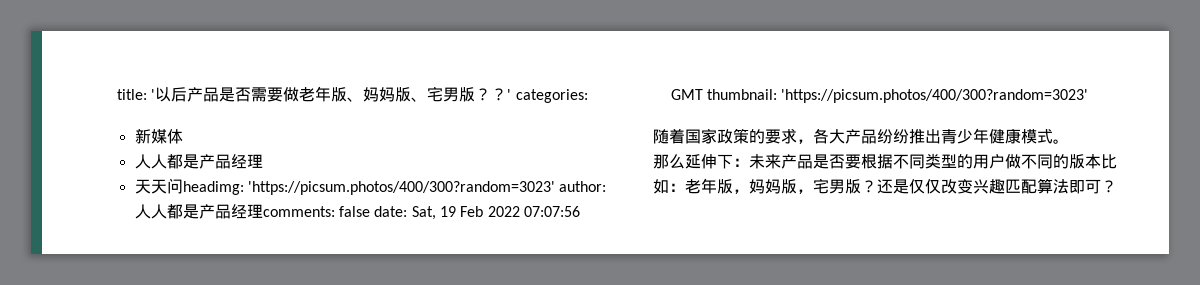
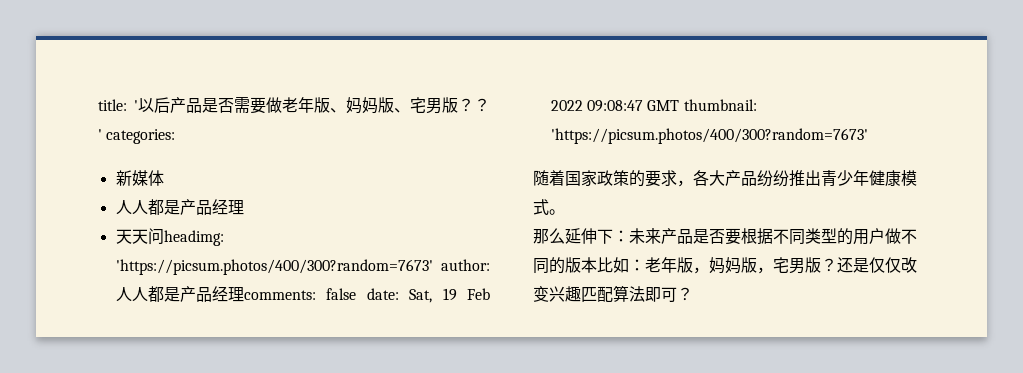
[247,181,555,195] 'https://picsum.photos/400/300?random=3023' -> [115,259,433,275] 'https://picsum.photos/400/300?random=7673'
[523,206,580,217] 07:07:56 -> [586,100,643,112] 09:08:47
[781,89,1089,103] 'https://picsum.photos/400/300?random=3023' -> [550,128,868,144] 'https://picsum.photos/400/300?random=7673'

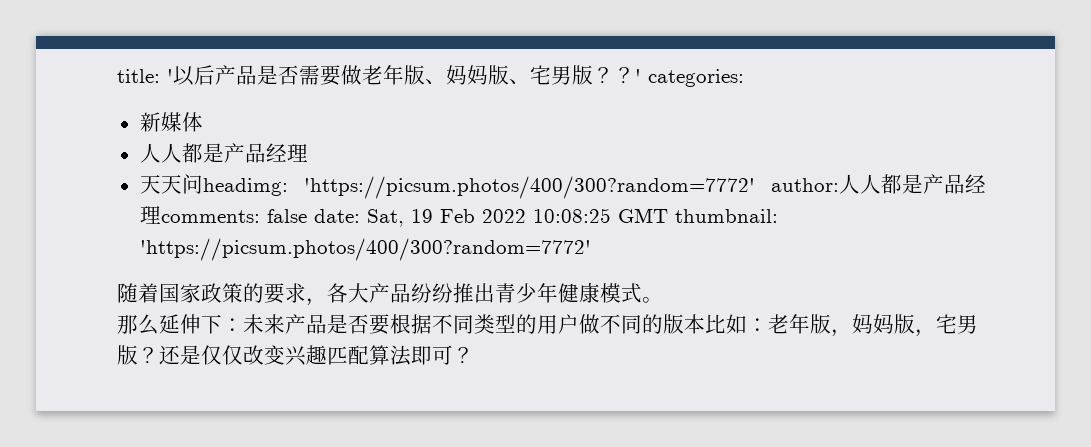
[115,259,433,275] 'https://picsum.photos/400/300?random=7673' -> [303,176,755,199] 'https://picsum.photos/400/300?random=7772'
[586,100,643,112] 09:08:47 -> [532,208,611,223] 10:08:25
[550,128,868,144] 'https://picsum.photos/400/300?random=7673' -> [139,238,591,261] 'https://picsum.photos/400/300?random=7772'

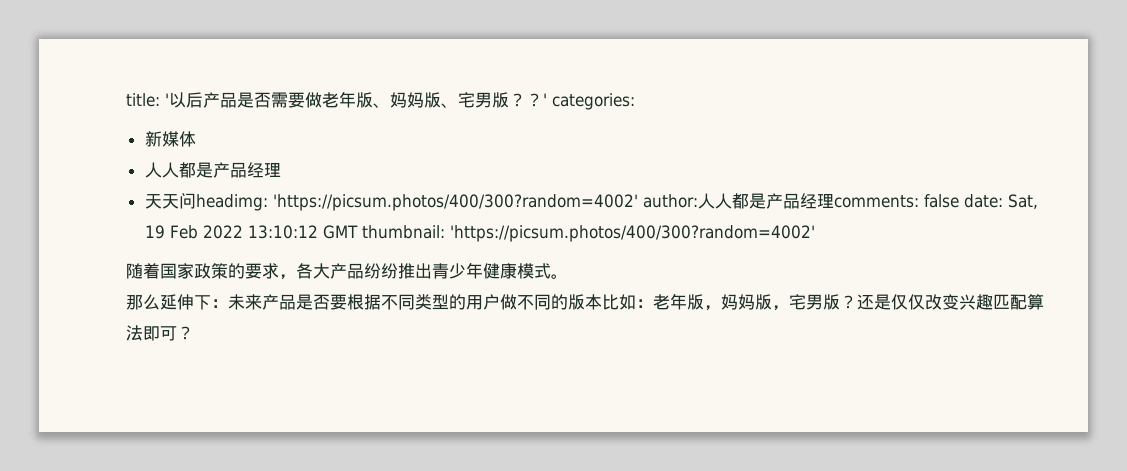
[303,176,755,199] 'https://picsum.photos/400/300?random=7772' -> [272,194,638,211] 'https://picsum.photos/400/300?random=4002'
[532,208,611,223] 10:08:25 -> [247,225,318,239] 13:10:12
[139,238,591,261] 'https://picsum.photos/400/300?random=7772' -> [449,225,815,242] 'https://picsum.photos/400/300?random=4002'

